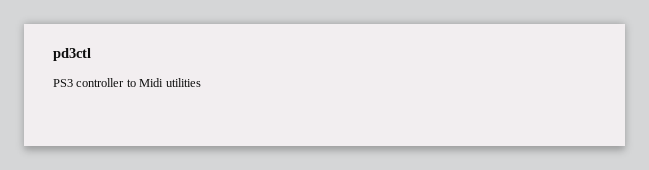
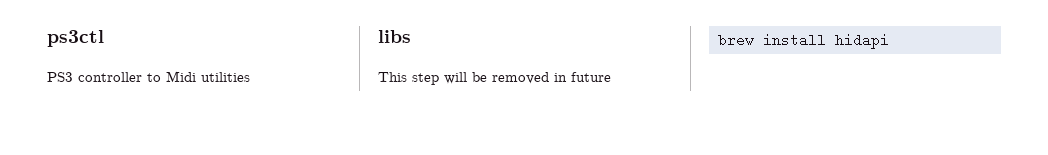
[53,48,91,61] pd3ctl -> [47,30,104,47] ps3ctl
(201, 82) none -> [378,30,411,43] [378,72,611,85] [717,33,889,49] // libs // This step will be removed in future // brew install hidapi

